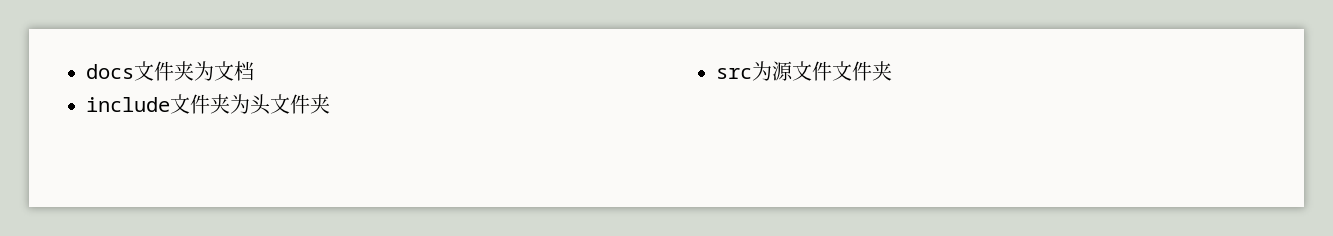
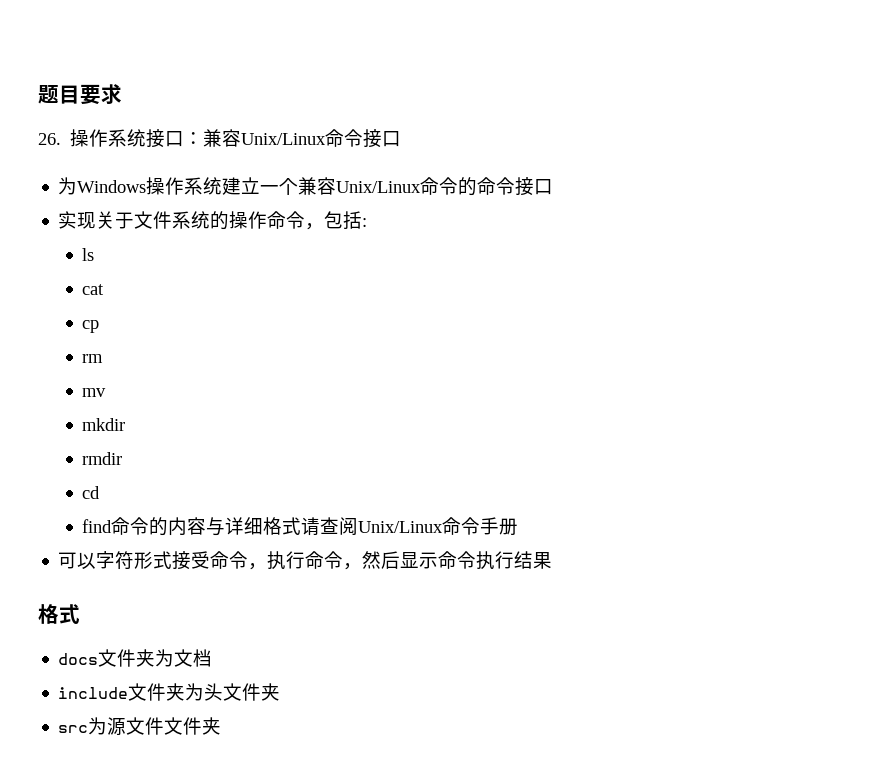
(86, 71) none -> [38,84,122,105] [38,129,402,148] [58,177,554,196] [58,211,368,230] [82,248,95,261] [82,284,105,295] [82,320,100,333] [82,354,104,363] [82,388,107,397] [82,418,126,431] [82,452,123,465] [82,486,101,499] [82,517,519,536] [58,551,553,570] [38,604,80,624] 题目要求 // 26.操作系统接口：兼容Unix/Linux命令接口 // 为Windows操作系统建立一个兼容Unix/Linux命令的命令接口 // 实现关于文件系统的操作命令，包括: // ls // cat // cp // rm // mv // mkdir // rmdir // cd // find命令的内容与详细格式请查阅Unix/Linux命令手册 // 可以字符形式接受命令，执行命令，然后显示命令执行结果 // 格式 //

